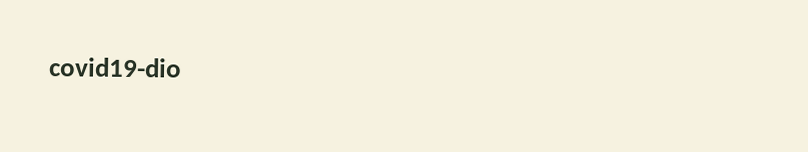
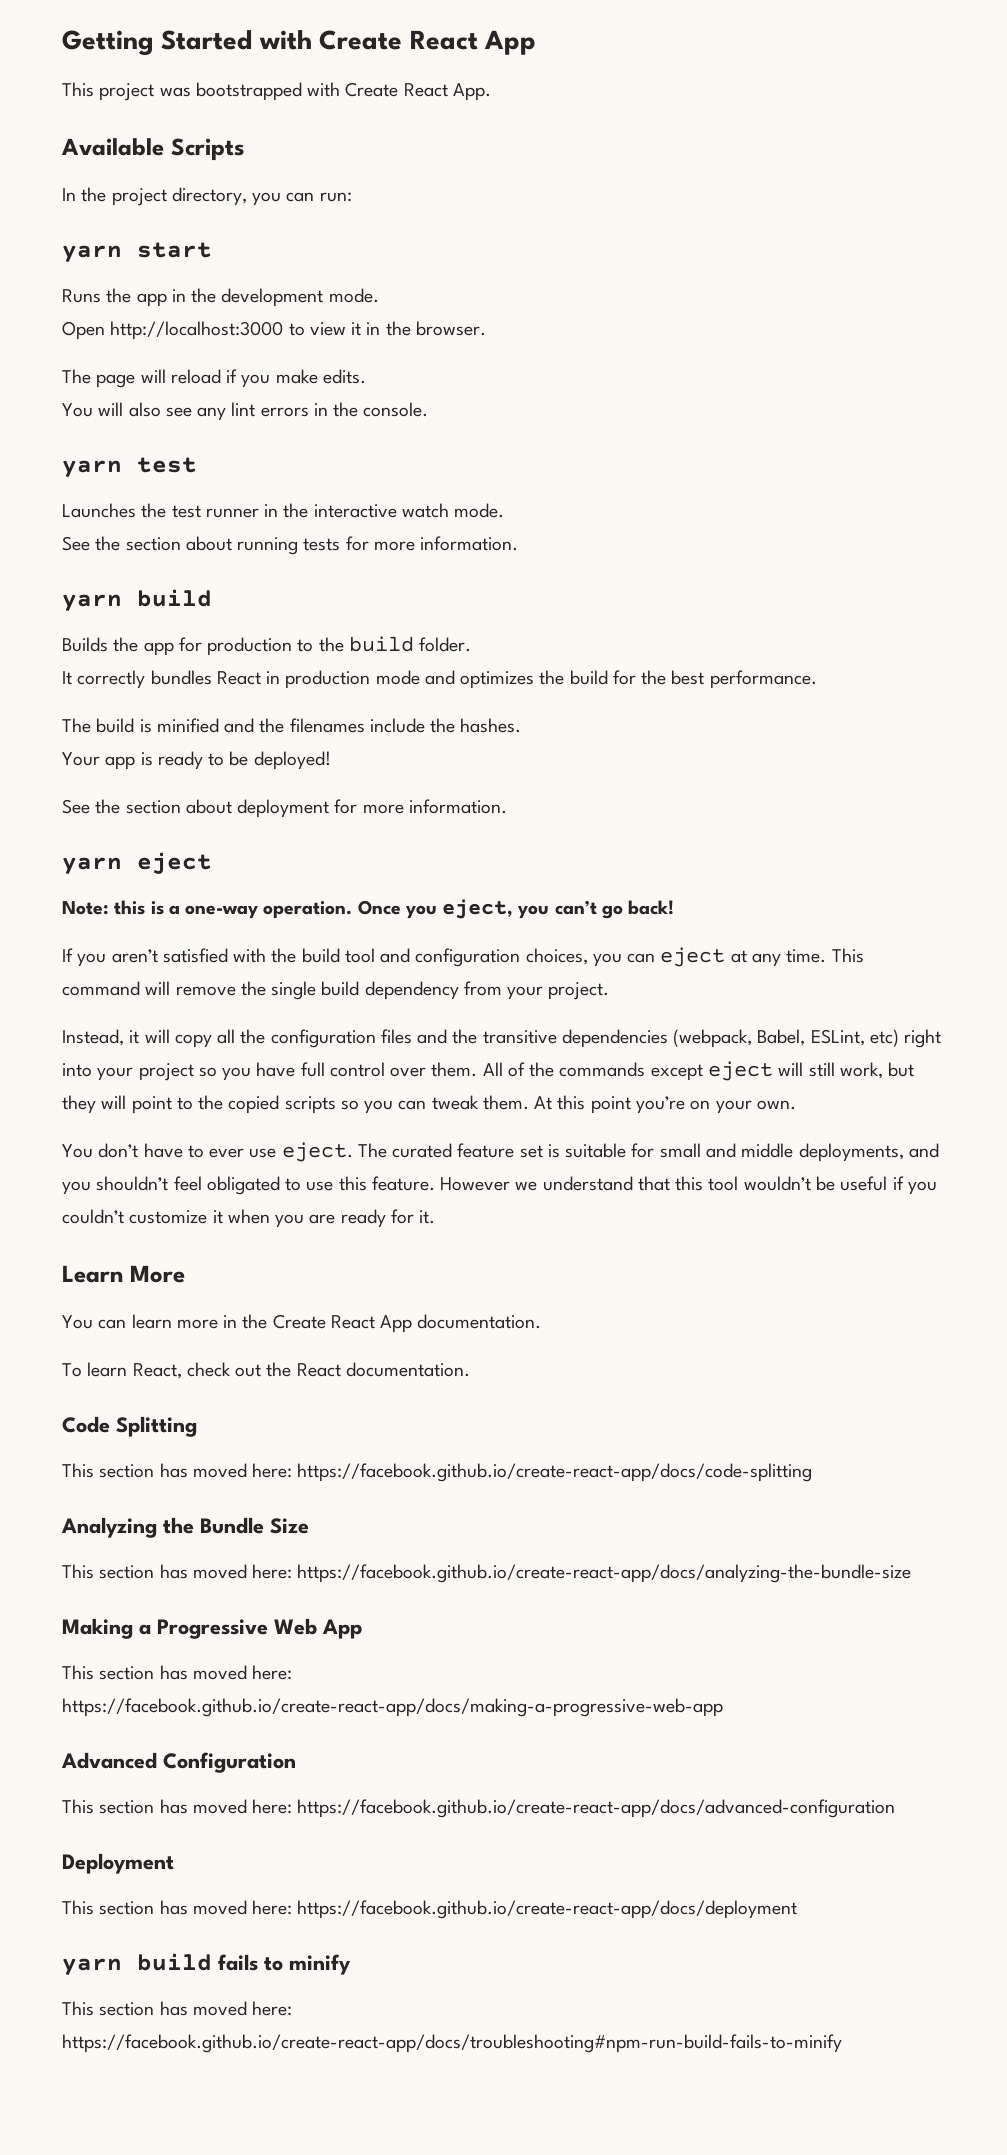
[48,57,182,78] covid19-dio -> [62,30,537,56] [62,82,491,101] [61,138,245,161] [62,187,352,206] [62,242,212,262] [62,288,379,307] [62,321,486,340] [62,369,366,388] [62,402,429,421] [62,457,197,477] [62,503,505,518] [62,536,519,555] [62,589,212,611] [62,636,472,656] [62,670,817,689] [62,718,522,733] [62,751,331,770] [62,799,507,818] [62,852,212,874] [62,899,675,919] [62,947,864,967] [62,981,610,1000] [62,1029,942,1048] [62,1061,915,1081] [62,1095,796,1114] [62,1142,939,1162] [62,1176,937,1195] [62,1209,436,1228] [62,1265,185,1283] [62,1314,542,1333] [62,1362,470,1379] [62,1416,197,1437] [62,1463,813,1482] [61,1517,309,1538] [62,1564,912,1583] [62,1618,362,1639] [62,1665,293,1680] [62,1698,723,1717] [61,1752,296,1773] [62,1799,896,1818] [62,1853,174,1874] [62,1900,798,1919] [62,1953,351,1975] [62,2001,293,2016] [62,2034,842,2053] Getting Started with Create React App // This project was bootstrapped with Create React App. // Available Scripts // In the project directory, you can run: // yarn start // Runs the app in the development mode. // Open http://localhost:3000 to view it in the browser. // The page will reload if you make edits. // You will also see any lint errors in the console. // yarn test // Launches the test runner in the interactive watch mode. // See the section about running tests for more information. // yarn build // Builds the app for production to the build folder. // It correctly bundles React in production mode and optimizes the build for the best performance. // The build is minified and the filenames include the hashes. // Your app is ready to be deployed! // See the section about deployment for more information. // yarn eject // Note: this is a one-way operation. Once you eject, you can’t go back! // If you aren’t satisfied with the build tool and configuration choices, you can eject at any time. This command will remove the single build dependency from your project. // Instead, it will copy all the configuration files and the transitive dependencies (webpack, Babel, ESLint, etc) right into your project so you have full control over them. All of the commands except eject will still work, but they will point to the copied scripts so you can tweak them. At this point you’re on your own. // You don’t have to ever use eject. The curated feature set is suitable for small and middle deployments, and you shouldn’t feel obligated to use this feature. However we understand that this tool wouldn’t be useful if you couldn’t customize it when you are ready for it. // Learn More // You can learn more in the Create React App documentation. // To learn React, check out the React documentation. // Code Splitting // This section has moved here: https://facebook.github.io/create-react-app/docs/code-splitting // Analyzing the Bundle Size // This section has moved here: https://facebook.github.io/create-react-app/docs/analyzing-the-bundle-size // Making a Progressive Web App // This section has moved here: https://facebook.github.io/create-react-app/docs/making-a-progressive-web-app // Advanced Configuration // This section has moved here: https://facebook.github.io/create-react-app/docs/advanced-configuration // Deployment // This section has moved here: https://facebook.github.io/create-react-app/docs/deployment // yarn build fails to minify // This section has moved here: https://facebook.github.io/create-react-app/docs/troubleshooting#npm-run-build-fails-to-minify

